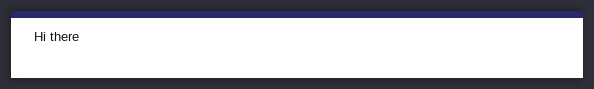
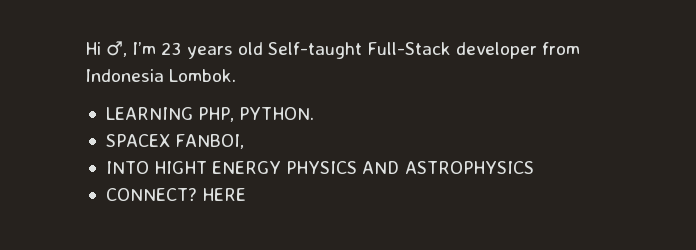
[50,32,79,41] there -> [106,41,581,59] [85,69,237,82] [105,107,315,122] [105,134,245,149] [105,161,534,174] [105,188,247,201] ♂, I’m 23 years old Self-taught Full-Stack developer from Indonesia Lombok. // LEARNING PHP, PYTHON. // SPACEX FANBOI, // INTO HIGHT ENERGY PHYSICS AND ASTROPHYSICS // CONNECT? HERE

